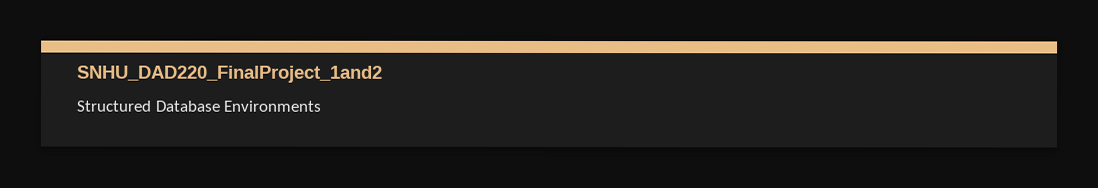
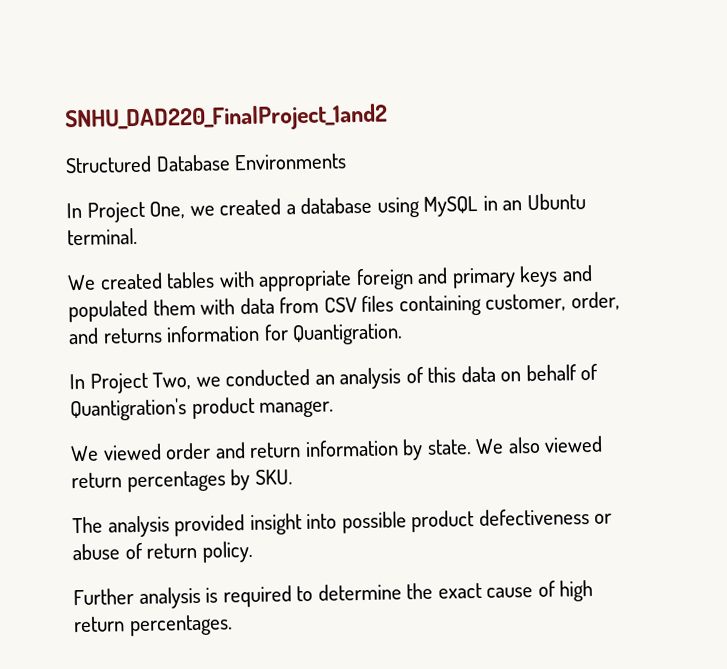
(322, 106) none -> [66,193,586,223] [67,227,138,246] [67,264,593,292] [68,291,620,323] [68,323,404,346] [69,363,599,394] [70,396,335,422] [70,435,604,462] [71,469,293,493] [72,508,613,538] [72,540,253,563] [73,579,594,610] [73,614,233,637] // In Project One, we created a database using MySQL in an Ubuntu terminal. // We created tables with appropriate foreign and primary keys and populated them with data from CSV files containing customer, order, and returns information for Quantigration. // In Project Two, we conducted an analysis of this data on behalf of Quantigration's product manager. // We viewed order and return information by state. We also viewed return percentages by SKU. // The analysis provided insight into possible product defectiveness or abuse of return policy. // Further analysis is required to determine the exact cause of high return percentages.

